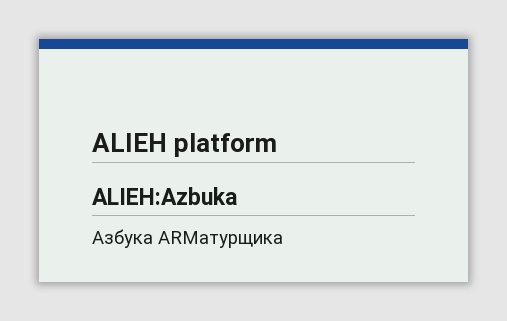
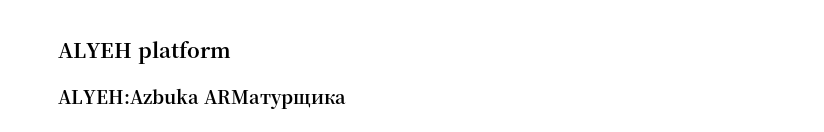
[92,133,167,152] ALIEH -> [58,43,132,58] ALYEH
[92,187,237,205] [92,229,153,248] ALIEH:Azbuka // Азбука -> [58,88,199,104] ALYEH:Azbuka

